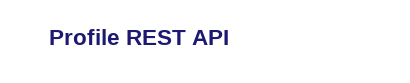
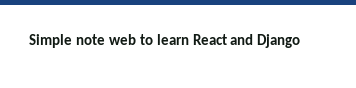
[49,29,230,45] Profile REST API -> [29,34,301,48] Simple note web to learn React and Django

